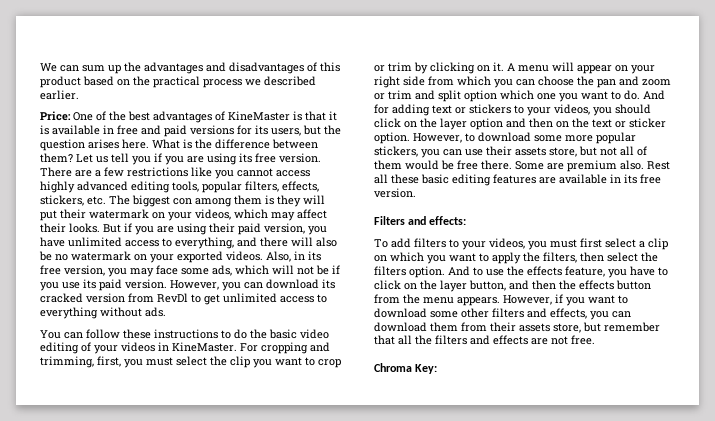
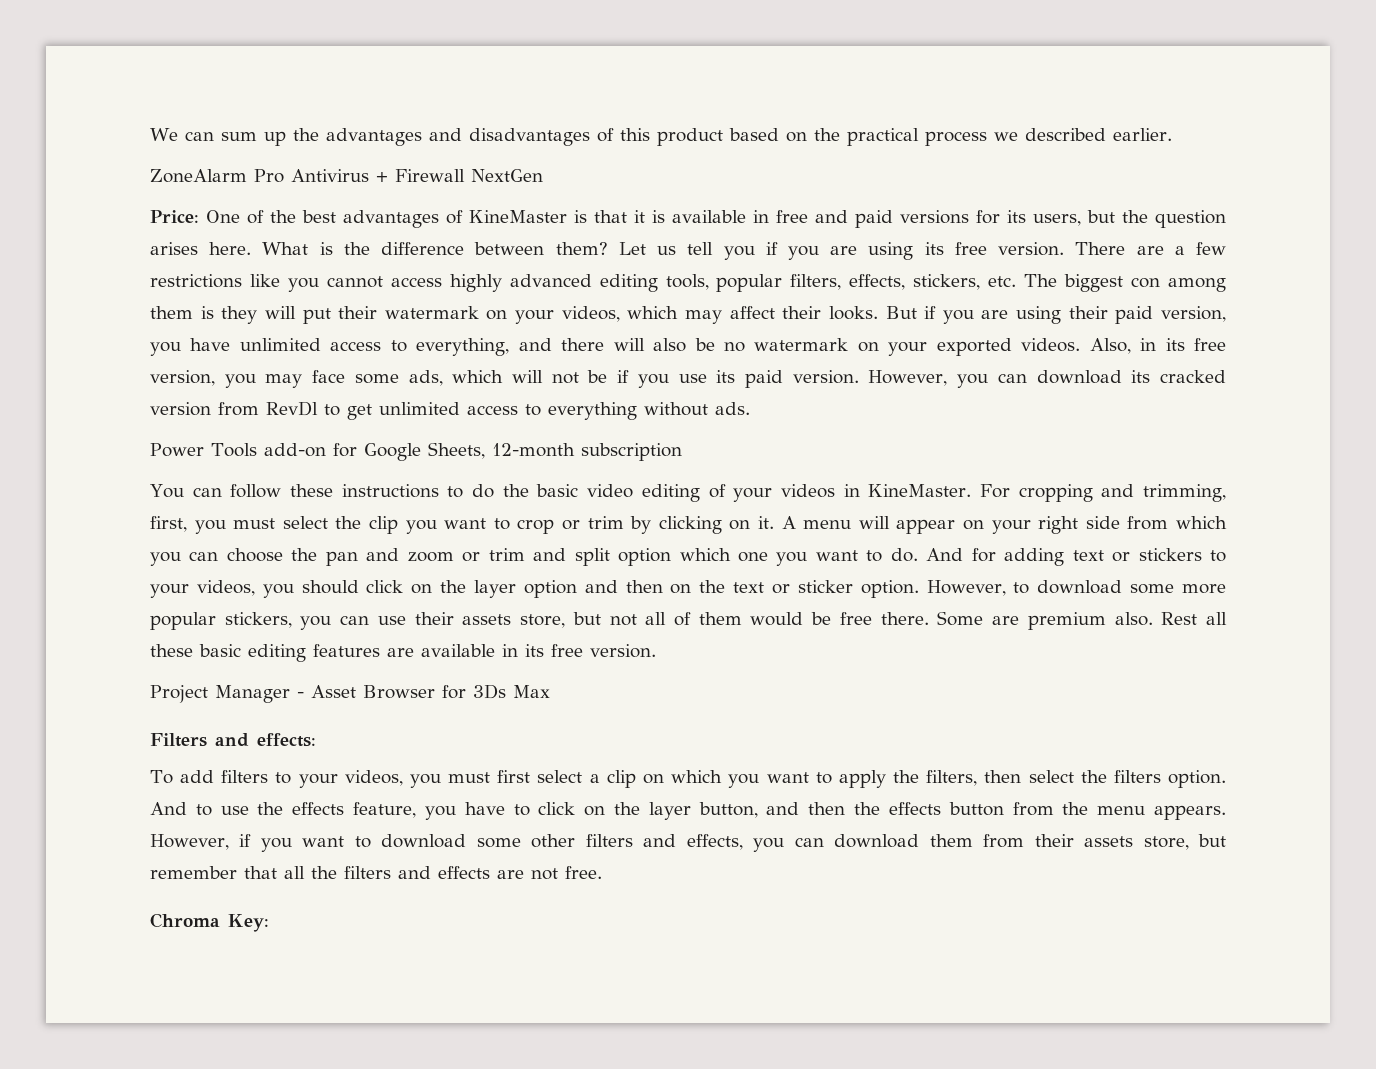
(79, 95) none -> [150,169,543,183] // ZoneAlarm Pro Antivirus + Firewall NextGen
(166, 312) none -> [150,442,682,461] // Power Tools add-on for Google Sheets, 12-month subscription
(416, 193) none -> [150,684,550,703] // Project Manager - Asset Browser for 3Ds Max

